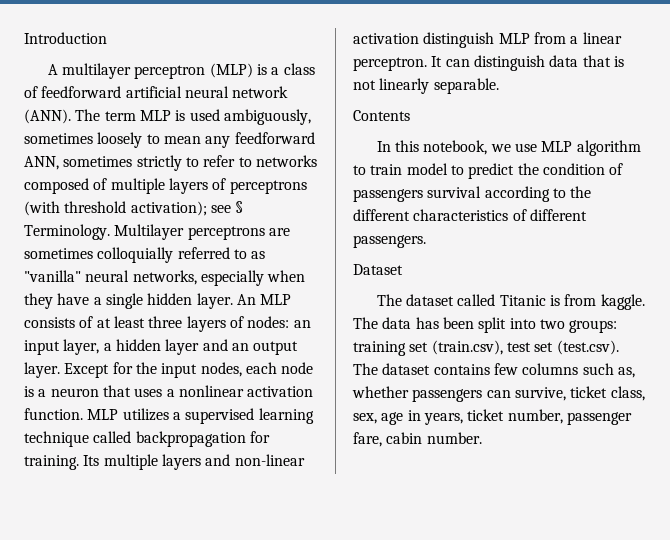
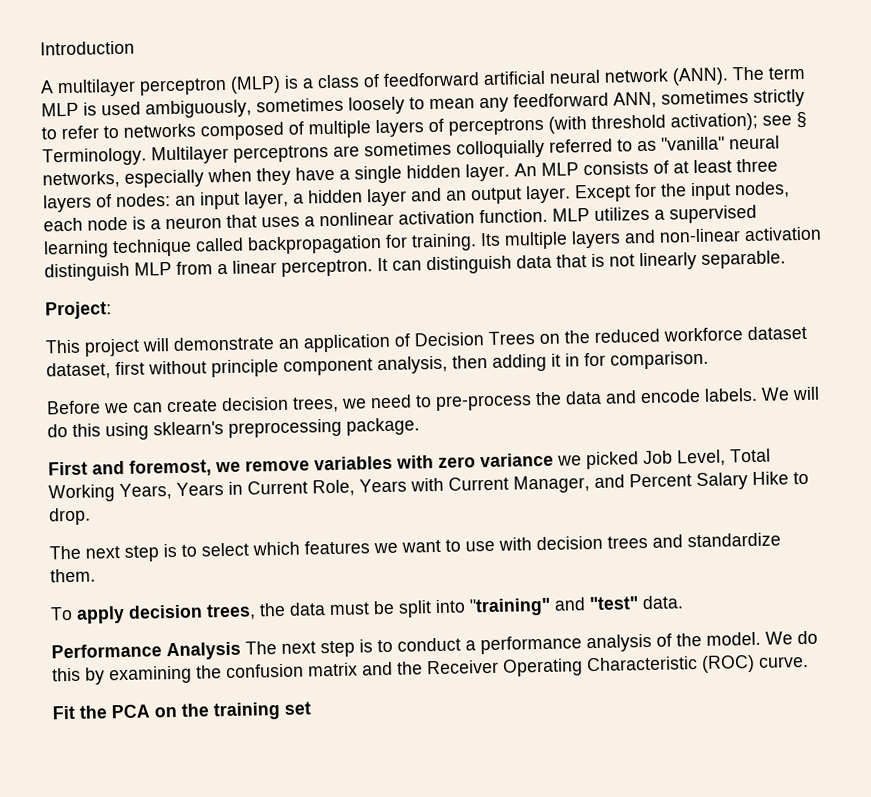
[353,110,410,121] [376,140,641,156] [353,163,624,179] [353,186,592,202] [353,209,587,221] [353,235,426,248] [353,264,403,275] [376,294,645,310] [353,317,618,333] [353,340,619,356] [353,363,635,378] [352,386,645,402] [353,409,632,425] [353,432,482,447] Contents // In this notebook, we use MLP algorithm to train model to predict the condition of passengers survival according to the different characteristics of different passengers. // Dataset // The dataset called Titanic is from kaggle. The data has been split into two groups: training set (train.csv), test set (test.csv). The dataset contains few columns such as, whether passengers can survive, ticket class, sex, age in years, ticket number, passenger fare, cabin number. -> [45,301,112,320] [45,325,807,357] [46,350,709,380] [46,386,820,415] [47,417,420,441] [48,448,771,477] [48,471,809,503] [49,507,91,526] [49,532,781,562] [50,568,96,583] [50,595,684,624] [51,630,818,661] [52,654,809,685] [52,701,311,721] Project: // This project will demonstrate an application of Decision Trees on the reduced workforce dataset dataset, first without principle component analysis, then adding it in for comparison. // Before we can create decision trees, we need to pre-process the data and encode labels. We will do this using sklearn's preprocessing package. // First and foremost, we remove variables with zero variance we picked Job Level, Total Working Years, Years in Current Role, Years with Current Manager, and Percent Salary Hike to drop. // The next step is to select which features we want to use with decision trees and standardize them. // To apply decision trees, the data must be split into "training" and "test" data. // Performance Analysis The next step is to conduct a performance analysis of the model. We do this by examining the confusion matrix and the Receiver Operating Characteristic (ROC) curve. // Fit the PCA on the training set

